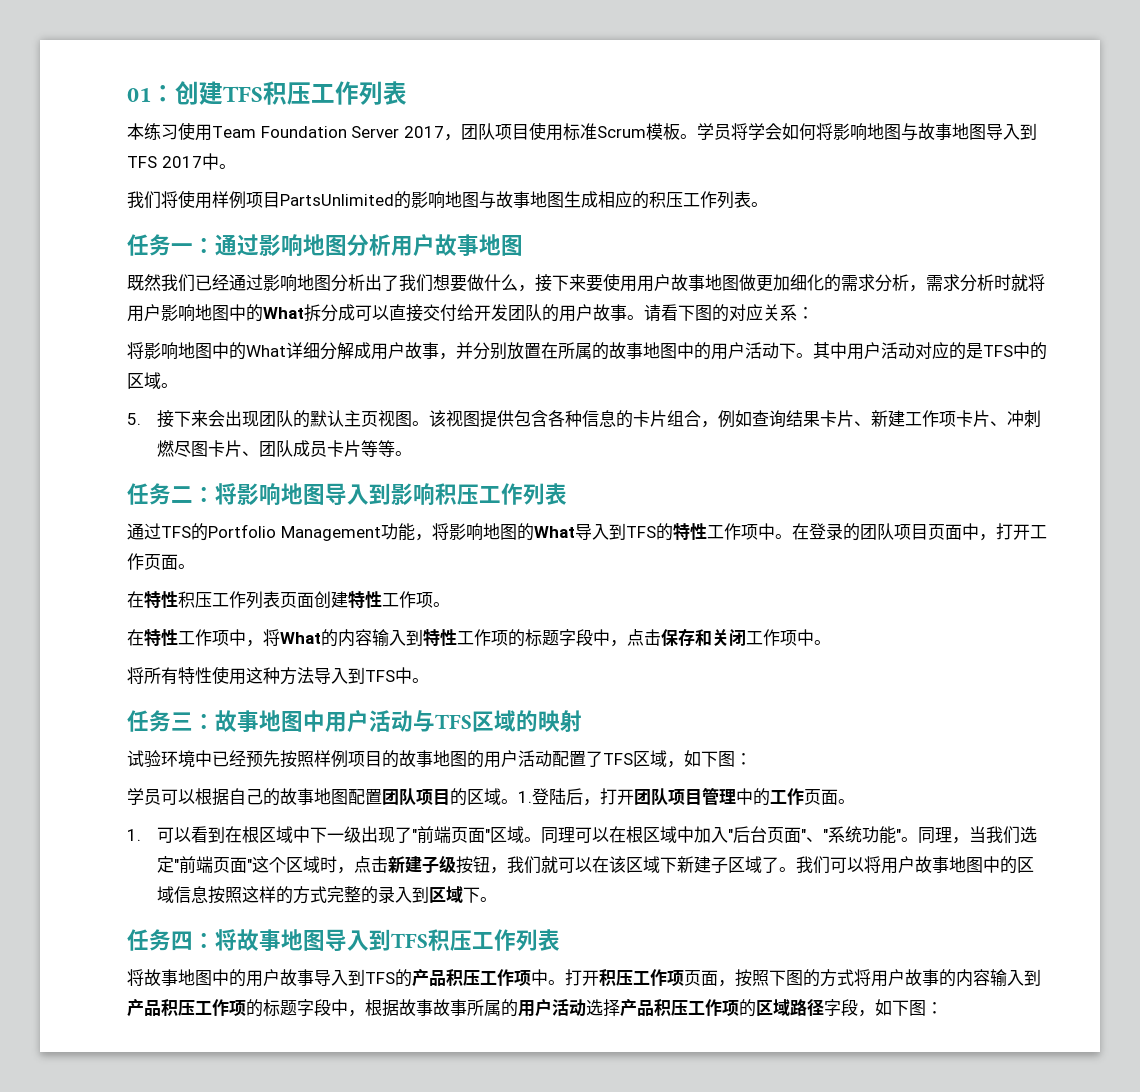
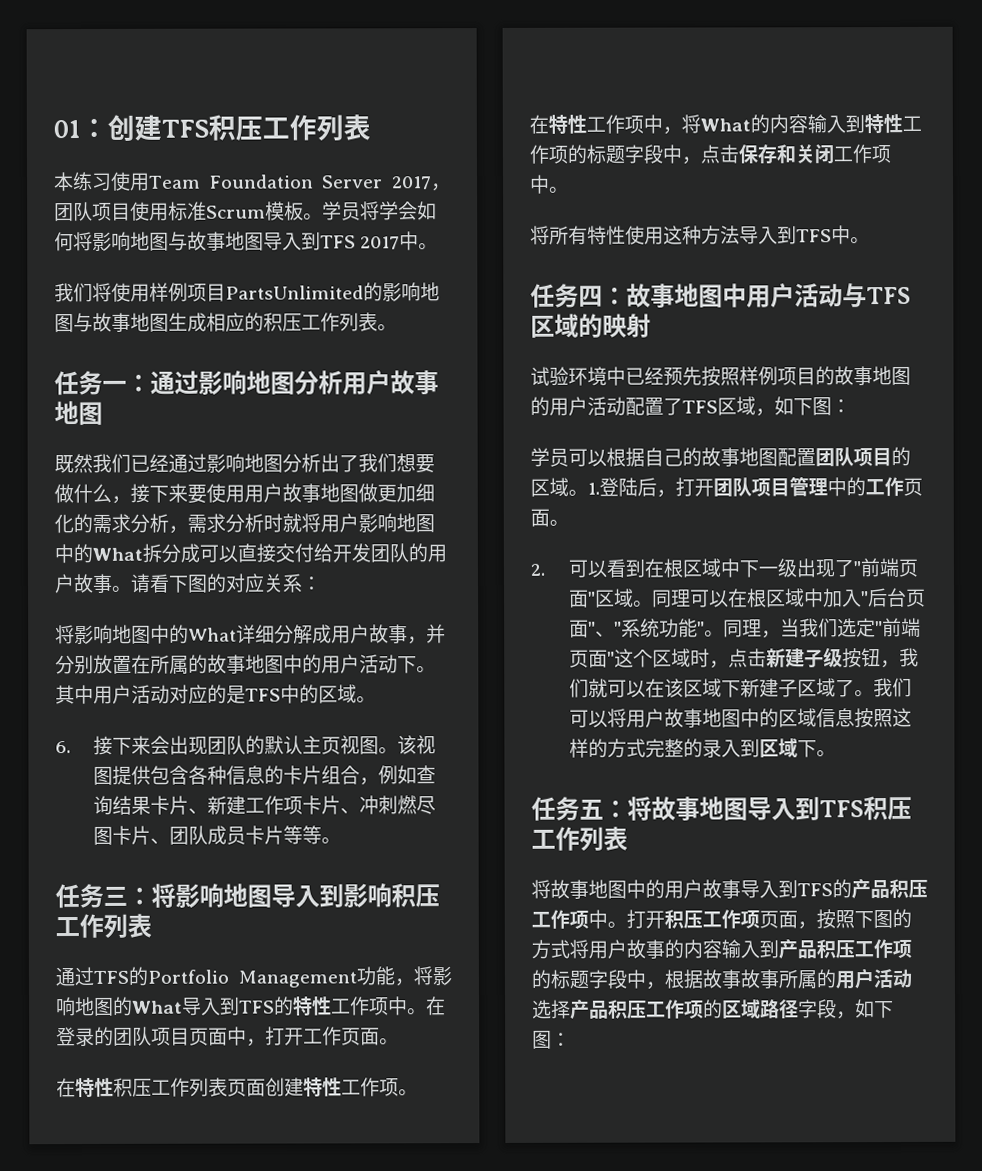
[127,413,141,425] 5. -> [55,741,71,754] 6.
[171,486,193,503] 二 -> [103,886,128,906] 三
[171,712,193,731] 三 -> [578,285,603,307] 四
[127,829,141,841] 1. -> [530,563,545,576] 2.
[171,931,193,951] 四 -> [579,799,604,820] 五

